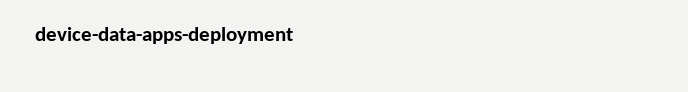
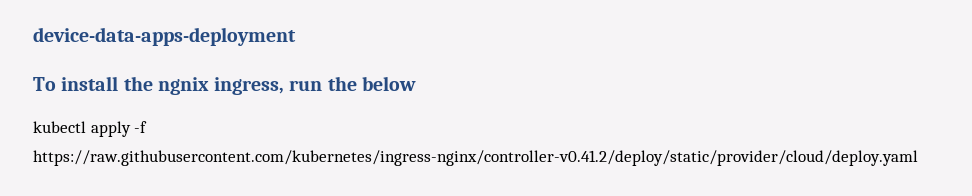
(293, 35) none -> [33,76,416,95] [33,121,148,137] [33,150,918,166] // To install the ngnix ingress, run the below // kubectl apply -f https://raw.githubusercontent.com/kubernetes/ingress-nginx/controller-v0.41.2/deploy/static/provider/cloud/deploy.yaml

